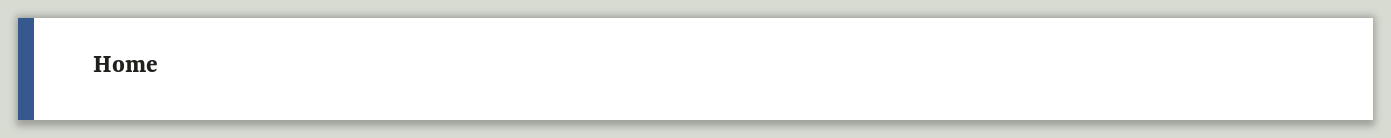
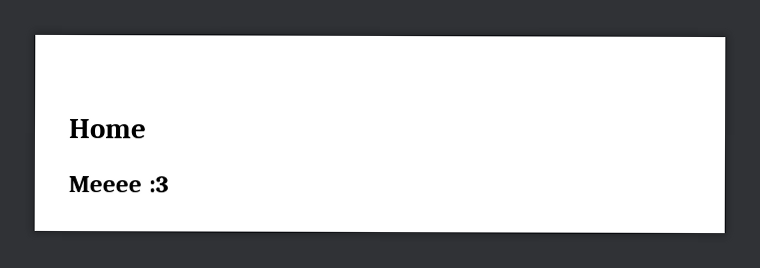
(158, 64) none -> [68,176,169,193] // Meeee :3

